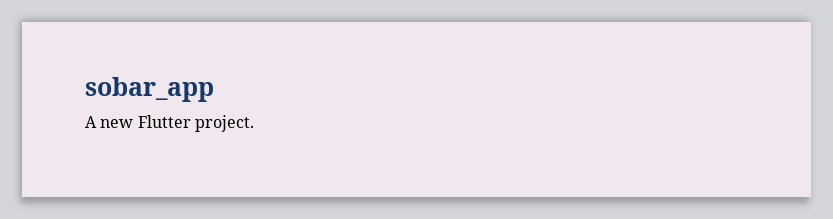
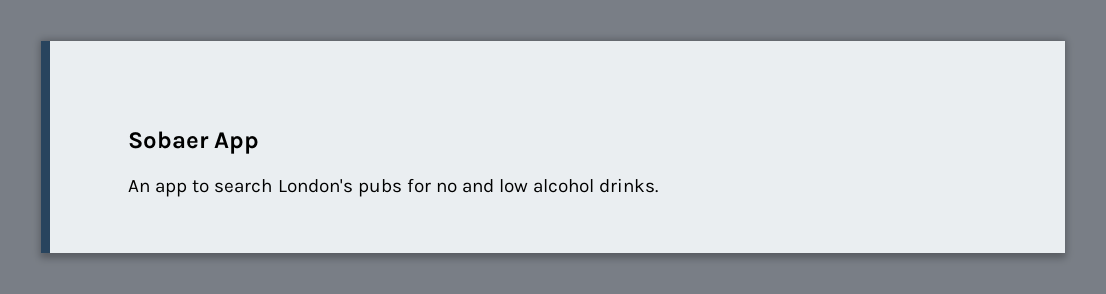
[85,77,214,102] [85,115,254,132] sobar_app // A new Flutter project. -> [128,131,260,154] [128,178,659,197] Sobaer App // An app to search London's pubs for no and low alcohol drinks.

